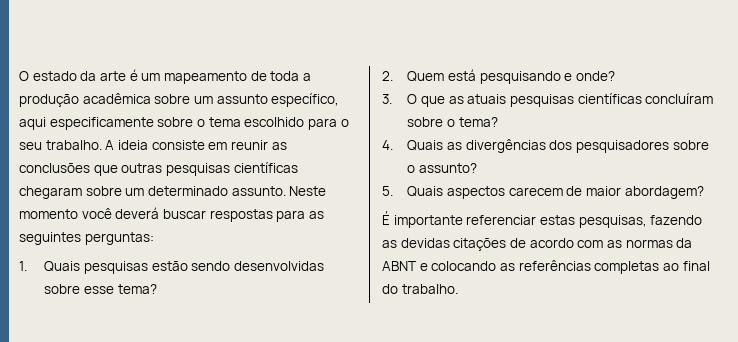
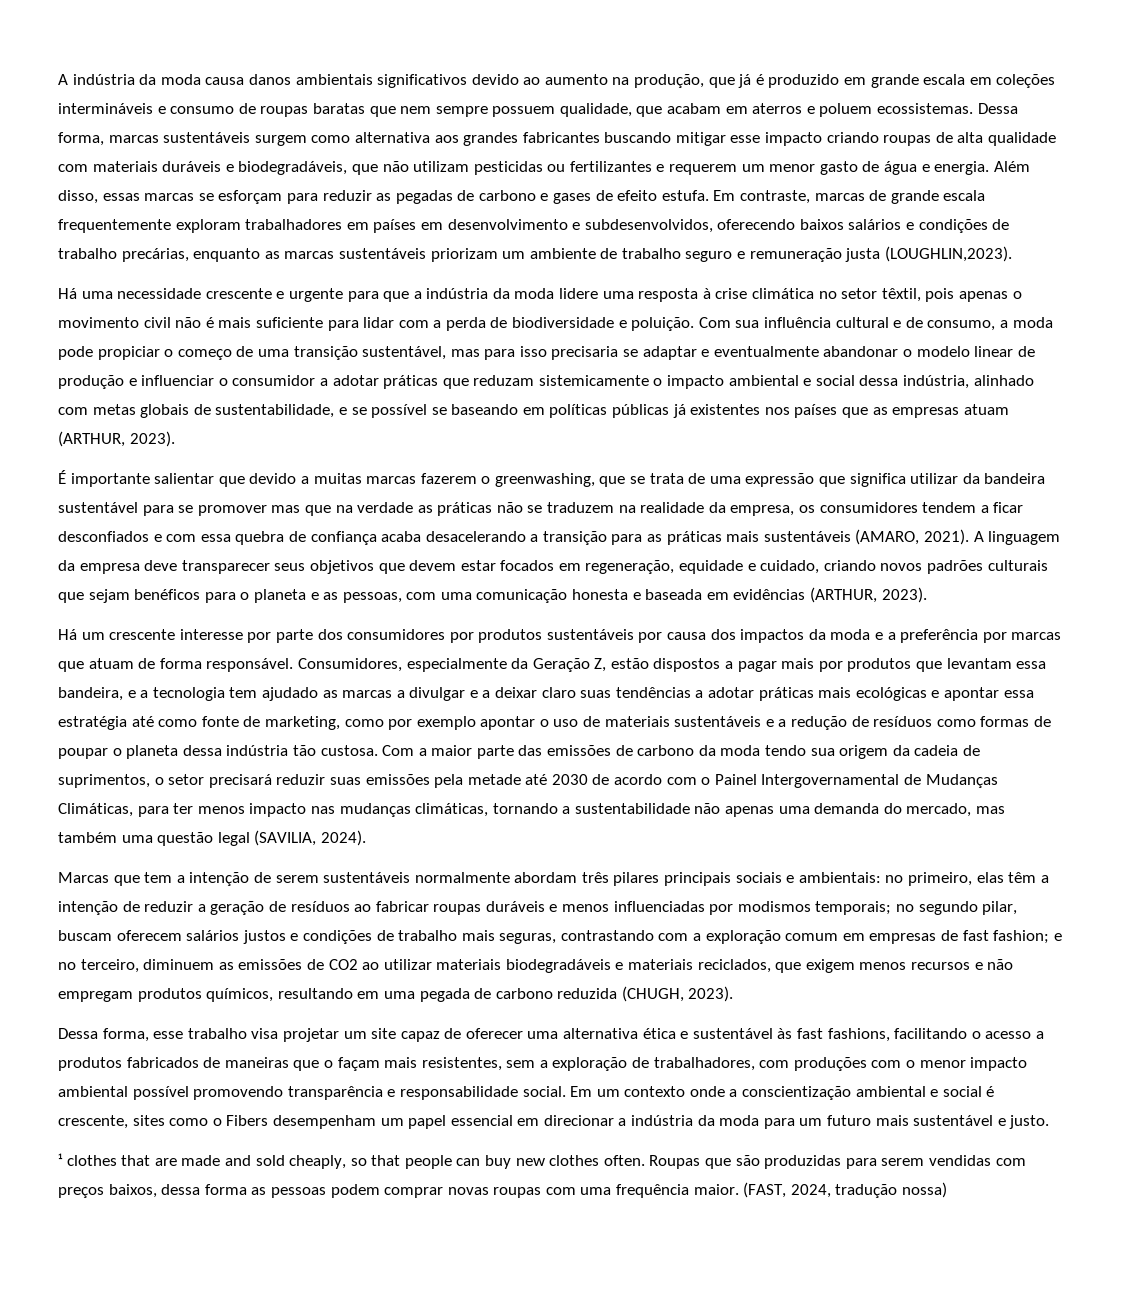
[19,69,311,84] [19,93,340,107] [19,117,349,130] [19,140,287,150] [19,162,298,176] [19,186,327,199] [19,207,324,222] [19,232,154,245] [19,261,324,274] [44,284,157,294] [382,69,615,84] [382,93,714,107] [407,117,498,127] [382,139,709,153] [407,163,477,173] [382,186,704,199] [382,211,703,228] [382,238,693,251] [382,260,710,274] [382,284,458,294] O estado da arte é um mapeamento de toda a produção acadêmica sobre um assunto específico, aqui especificamente sobre o tema escolhido para o seu trabalho. A ideia consiste em reunir as conclusões que outras pesquisas científicas chegaram sobre um determinado assunto. Neste momento você deverá buscar respostas para as seguintes perguntas: // 1. Quais pesquisas estão sendo desenvolvidas sobre esse tema? // 2. Quem está pesquisando e onde? // 3. O que as atuais pesquisas científicas concluíram sobre o tema? // 4. Quais as divergências dos pesquisadores sobre o assunto? // 5. Quais aspectos carecem de maior abordagem? // É importante referenciar estas pesquisas, fazendo as devidas citações de acordo com as normas da ABNT e colocando as referências completas ao final do trabalho. -> [58,74,1056,88] [58,103,1018,117] [58,132,1057,146] [58,161,1030,175] [58,190,986,204] [58,219,1010,233] [58,246,1012,262] [58,288,1022,302] [58,317,1053,331] [58,346,1035,360] [58,375,1034,389] [58,404,1009,418] [58,431,175,447] [58,470,1046,487] [58,502,1024,516] [58,529,1061,545] [58,560,1048,574] [58,587,927,603] [58,629,1062,643] [58,658,1047,672] [58,687,1034,701] [58,716,1051,730] [58,745,980,759] [58,774,998,788] [58,803,1006,817] [58,830,366,846] [58,872,1049,886] [58,901,1018,915] [58,930,1062,944] [58,959,1014,973] [58,986,734,1002] [58,1028,1044,1042] [58,1057,1028,1071] [58,1086,995,1100] [58,1115,1050,1129] [58,1153,1026,1169] [58,1182,948,1198] A indústria da moda causa danos ambientais significativos devido ao aumento na produção, que já é produzido em grande escala em coleções intermináveis e consumo de roupas baratas que nem sempre possuem qualidade, que acabam em aterros e poluem ecossistemas. Dessa forma, marcas sustentáveis surgem como alternativa aos grandes fabricantes buscando mitigar esse impacto criando roupas de alta qualidade com materiais duráveis e biodegradáveis, que não utilizam pesticidas ou fertilizantes e requerem um menor gasto de água e energia. Além disso, essas marcas se esforçam para reduzir as pegadas de carbono e gases de efeito estufa. Em contraste, marcas de grande escala frequentemente exploram trabalhadores em países em desenvolvimento e subdesenvolvidos, oferecendo baixos salários e condições de trabalho precárias, enquanto as marcas sustentáveis priorizam um ambiente de trabalho seguro e remuneração justa (LOUGHLIN,2023). // Há uma necessidade crescente e urgente para que a indústria da moda lidere uma resposta à crise climática no setor têxtil, pois apenas o movimento civil não é mais suficiente para lidar com a perda de biodiversidade e poluição. Com sua influência cultural e de consumo, a moda pode propiciar o começo de uma transição sustentável, mas para isso precisaria se adaptar e eventualmente abandonar o modelo linear de produção e influenciar o consumidor a adotar práticas que reduzam sistemicamente o impacto ambiental e social dessa indústria, alinhado com metas globais de sustentabilidade, e se possível se baseando em políticas públicas já existentes nos países que as empresas atuam (ARTHUR, 2023). // É importante salientar que devido a muitas marcas fazerem o greenwashing, que se trata de uma expressão que significa utilizar da bandeira sustentável para se promover mas que na verdade as práticas não se traduzem na realidade da empresa, os consumidores tendem a ficar desconfiados e com essa quebra de confiança acaba desacelerando a transição para as práticas mais sustentáveis (AMARO, 2021). A linguagem da empresa deve transparecer seus objetivos que devem estar focados em regeneração, equidade e cuidado, criando novos padrões culturais que sejam benéficos para o planeta e as pessoas, com uma comunicação honesta e baseada em evidências (ARTHUR, 2023). // Há um crescente interesse por parte dos consumidores por produtos sustentáveis por causa dos impactos da moda e a preferência por marcas que atuam de forma responsável. Consumidores, especialmente da Geração Z, estão dispostos a pagar mais por produtos que levantam essa bandeira, e a tecnologia tem ajudado as marcas a divulgar e a deixar claro suas tendências a adotar práticas mais ecológicas e apontar essa estratégia até como fonte de marketing, como por exemplo apontar o uso de materiais sustentáveis e a redução de resíduos como formas de poupar o planeta dessa indústria tão custosa. Com a maior parte das emissões de carbono da moda tendo sua origem da cadeia de suprimentos, o setor precisará reduzir suas emissões pela metade até 2030 de acordo com o Painel Intergovernamental de Mudanças Climáticas, para ter menos impacto nas mudanças climáticas, tornando a sustentabilidade não apenas uma demanda do mercado, mas também uma questão legal (SAVILIA, 2024). // Marcas que tem a intenção de serem sustentáveis normalmente abordam três pilares principais sociais e ambientais: no primeiro, elas têm a intenção de reduzir a geração de resíduos ao fabricar roupas duráveis e menos influenciadas por modismos temporais; no segundo pilar, buscam oferecem salários justos e condições de trabalho mais seguras, contrastando com a exploração comum em empresas de fast fashion; e no terceiro, diminuem as emissões de CO2 ao utilizar materiais biodegradáveis e materiais reciclados, que exigem menos recursos e não empregam produtos químicos, resultando em uma pegada de carbono reduzida (CHUGH, 2023). // Dessa forma, esse trabalho visa projetar um site capaz de oferecer uma alternativa ética e sustentável às fast fashions, facilitando o acesso a produtos fabricados de maneiras que o façam mais resistentes, sem a exploração de trabalhadores, com produções com o menor impacto ambiental possível promovendo transparência e responsabilidade social. Em um contexto onde a conscientização ambiental e social é crescente, sites como o Fibers desempenham um papel essencial em direcionar a indústria da moda para um futuro mais sustentável e justo. // ¹ clothes that are made and sold cheaply, so that people can buy new clothes often. Roupas que são produzidas para serem vendidas com preços baixos, dessa forma as pessoas podem comprar novas roupas com uma frequência maior. (FAST, 2024, tradução nossa)

